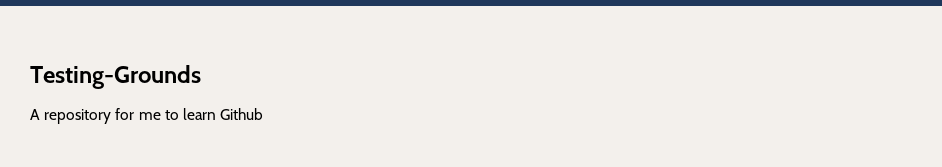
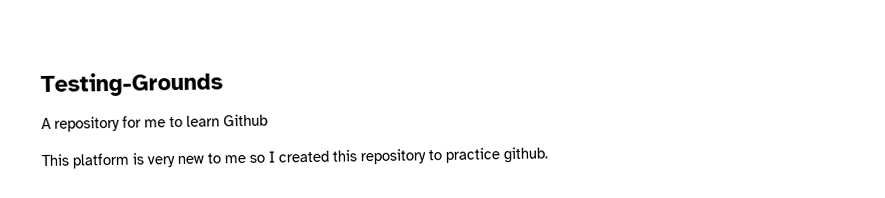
(264, 114) none -> [41,146,548,169] // This platform is very new to me so I created this repository to practice github.

